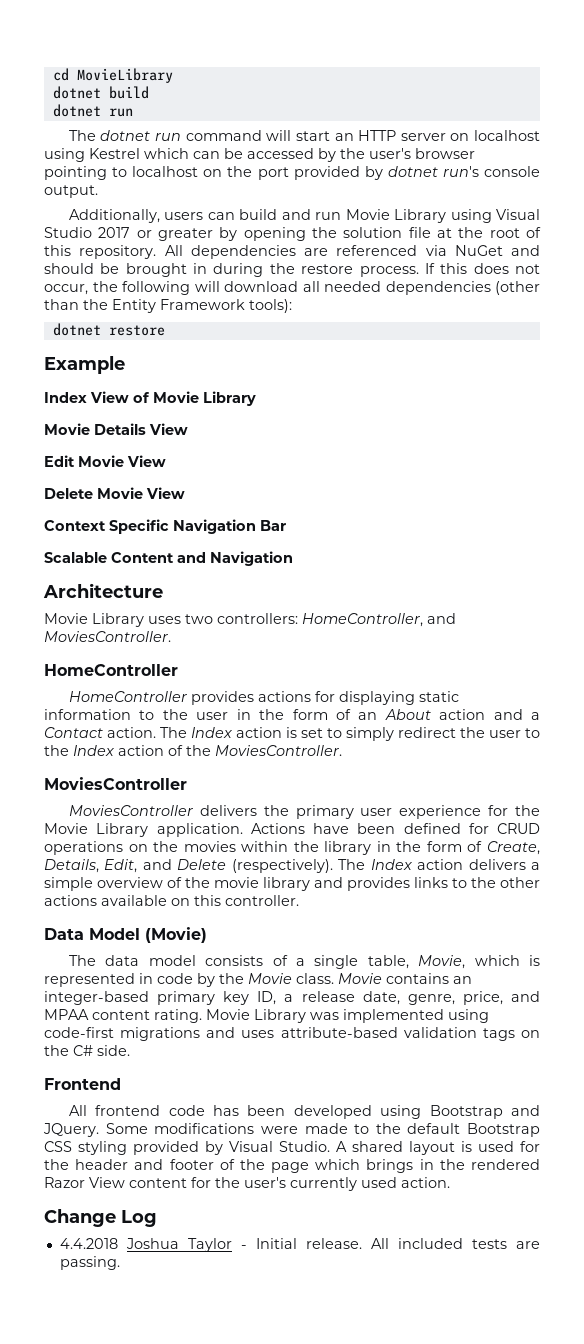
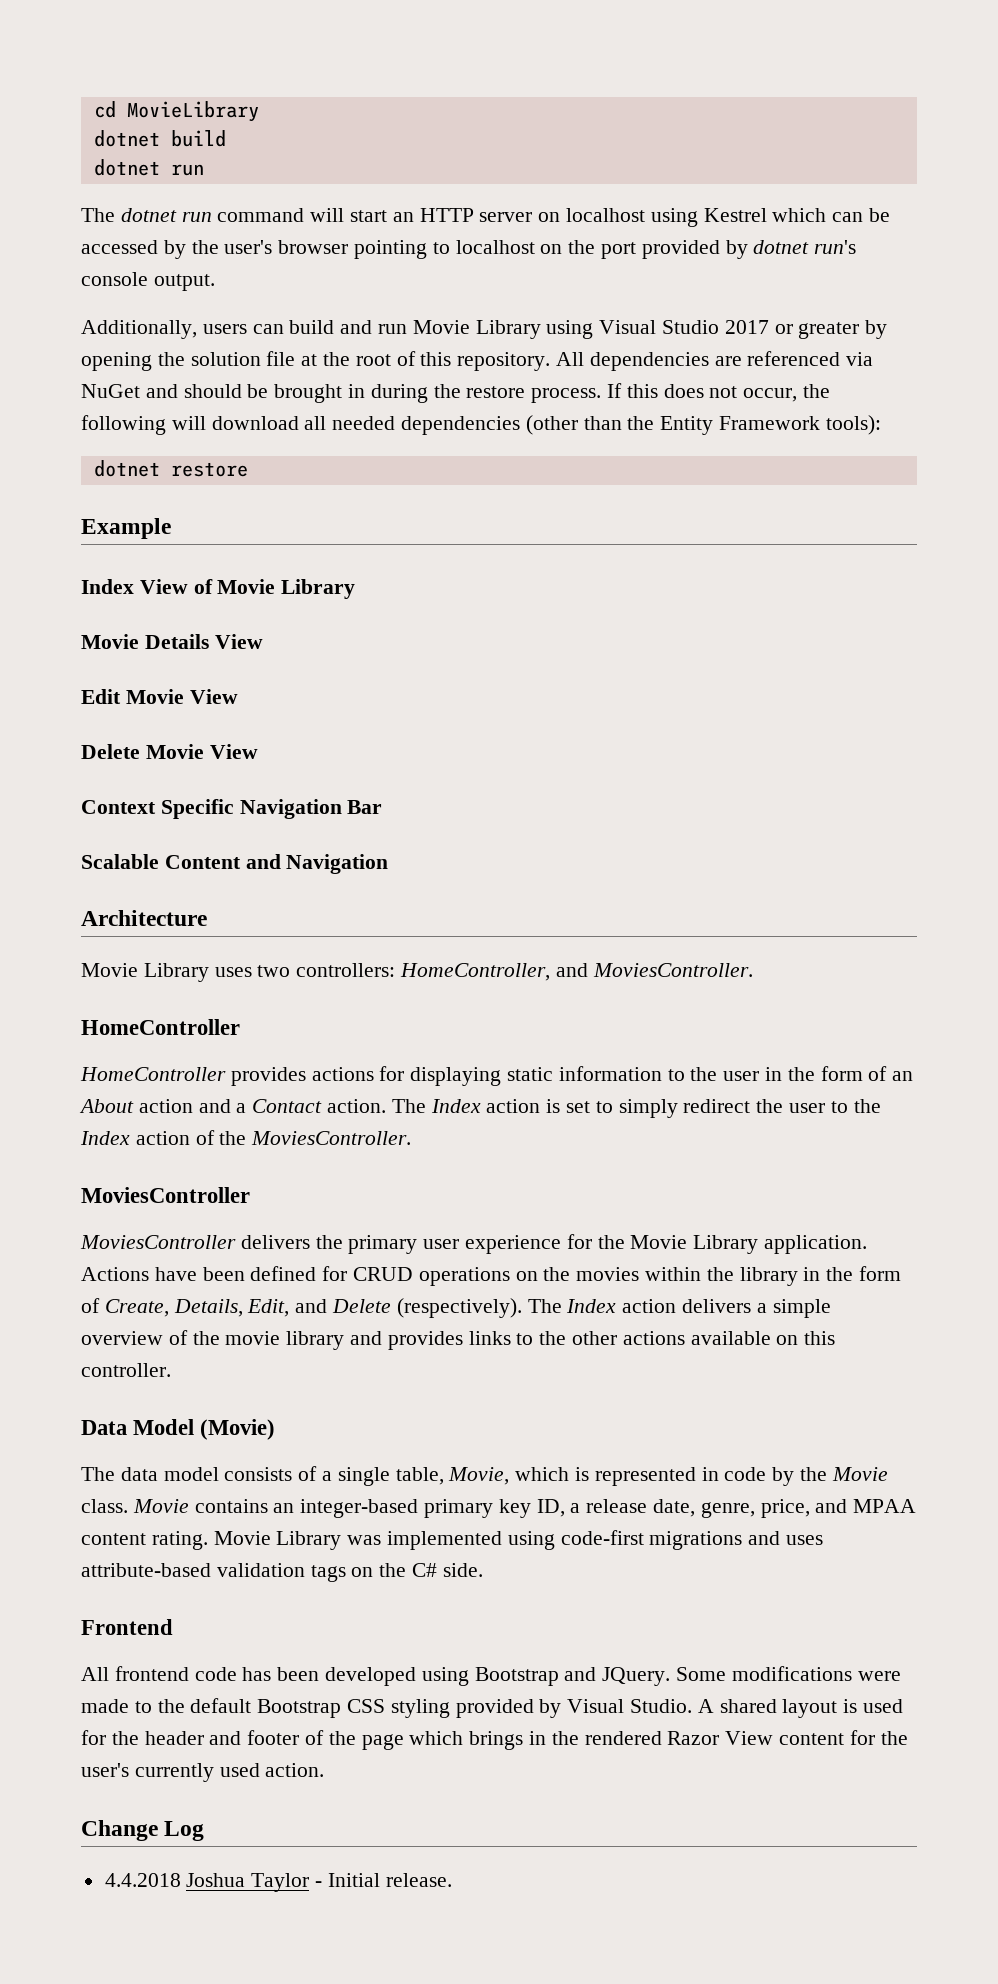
[370,1238,540,1249] [59,1256,120,1270] All included tests are passing. -> (452, 1880) none

